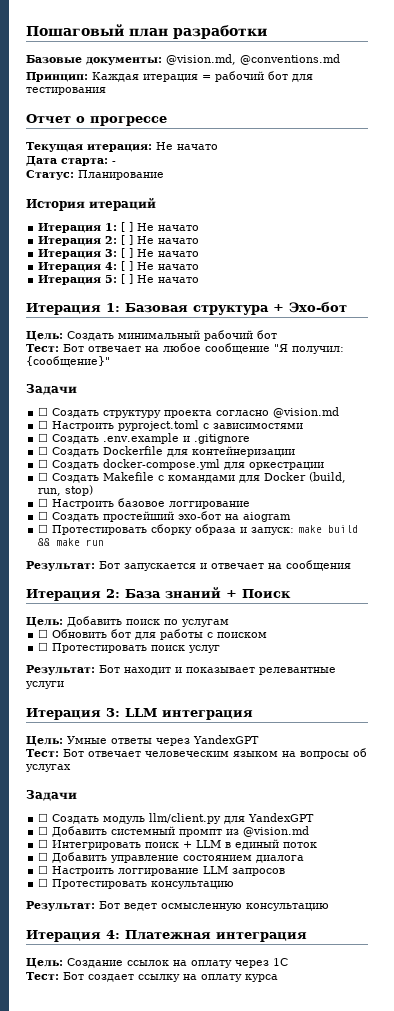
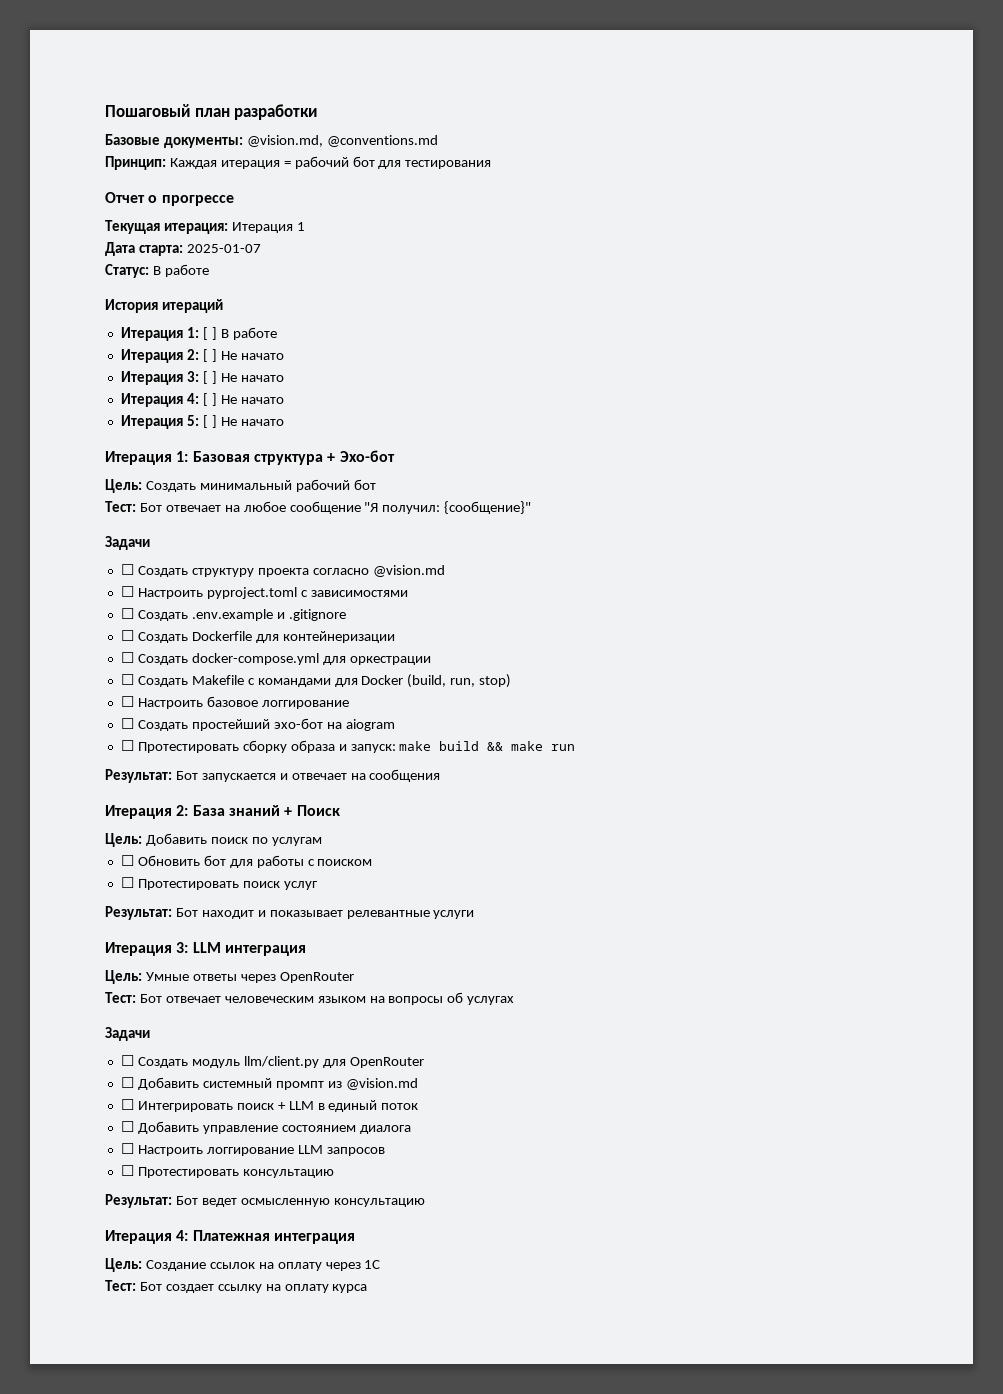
[156,142,218,150] Не начато -> [231,222,305,233] Итерация 1
[112,161,116,164] - -> [186,244,261,253] 2025-01-07
[78,170,164,180] Планирование -> [152,264,209,277] В работе
[137,223,200,231] Не начато -> [220,327,277,340] В работе
[193,735,259,744] YandexGPT -> [279,972,354,983] OpenRouter
[248,813,315,822] YandexGPT -> [349,1057,424,1068] OpenRouter

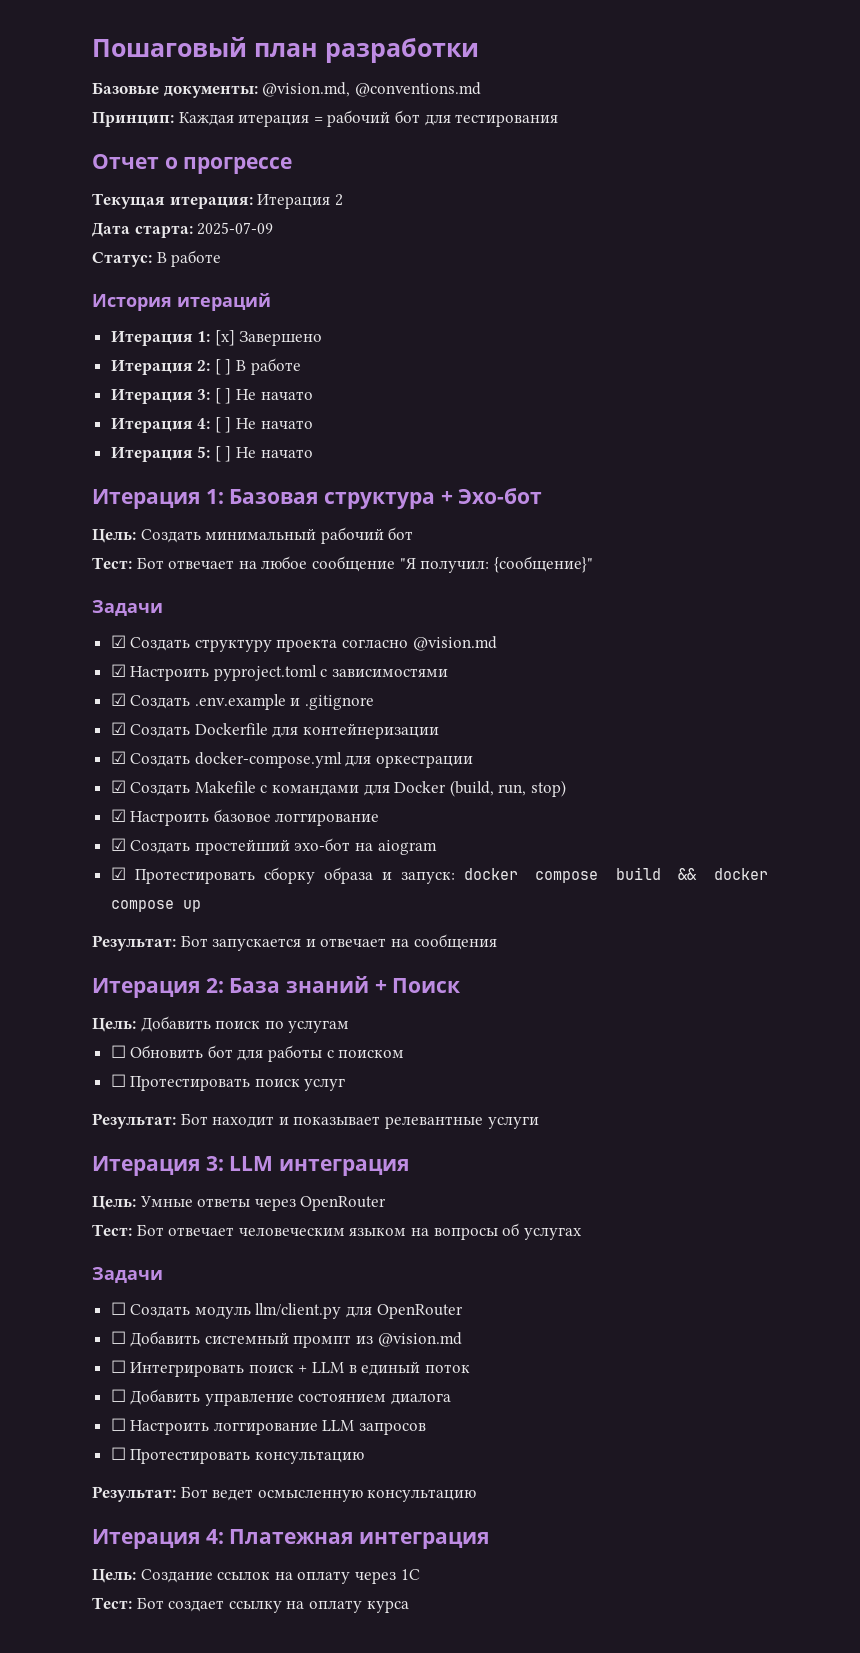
[296,222,305,231] 1 -> [334,194,343,206] 2
[186,244,261,253] 2025-01-07 -> [197,222,274,235] 2025-07-09
[202,327,277,340] [ ] В работе -> [214,330,323,346] [x] Завершено
[220,351,284,360] Не начато -> [236,358,301,375] В работе
[120,564,134,575] ☐ -> [110,635,126,648] ☑
[120,586,134,597] ☐ -> [110,664,126,677] ☑
[120,608,134,619] ☐ -> [110,693,126,706] ☑
[120,630,134,641] ☐ -> [110,722,126,735] ☑
[120,652,134,663] ☐ -> [110,751,126,764] ☑
[120,674,134,685] ☐ -> [110,780,126,793] ☑
[120,696,134,707] ☐ -> [110,809,126,822] ☑
[120,718,134,729] ☐ -> [110,838,126,851] ☑
[120,740,134,751] ☐ -> [110,867,126,880] ☑
[399,741,576,751] make build && make run -> [463,867,769,883] [110,900,201,912] docker compose build && docker compose up

